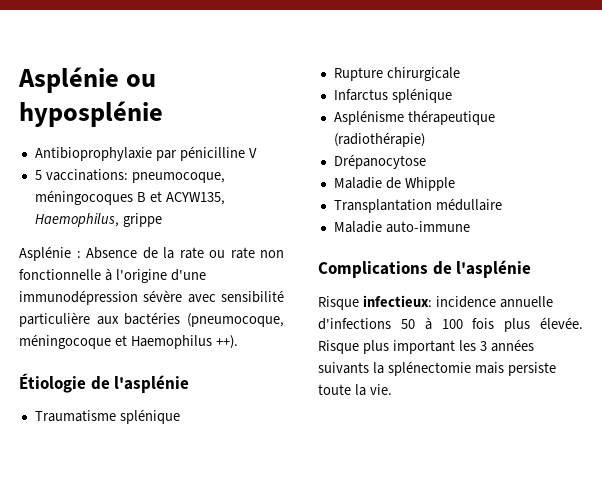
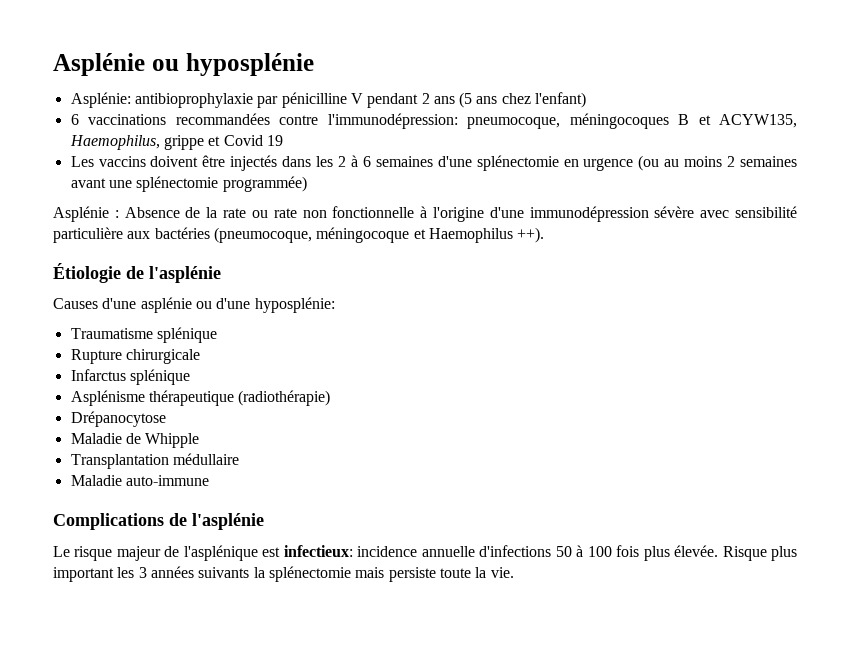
[34,147,152,161] Antibioprophylaxie -> [70,92,253,108] Asplénie: antibioprophylaxie
[34,169,128,181] // 5 vaccinations: -> [367,92,587,108] [70,113,458,129] pendant 2 ans (5 ans chez l'enfant) // 6 vaccinations recommandées contre l'immunodépression:
(162, 220) none -> [208,135,283,146] [70,155,797,171] [70,176,307,192] et Covid 19 // Les vaccins doivent être injectés dans les 2 à 6 semaines d'une splénectomie en urgence (ou au moins 2 semaines avant une splénectomie programmée)
(190, 384) none -> [53,297,335,313] // Causes d'une asplénie ou d'une hyposplénie:
[318,296,359,310] Risque -> [53,545,281,561] Le risque majeur de l'asplénique est

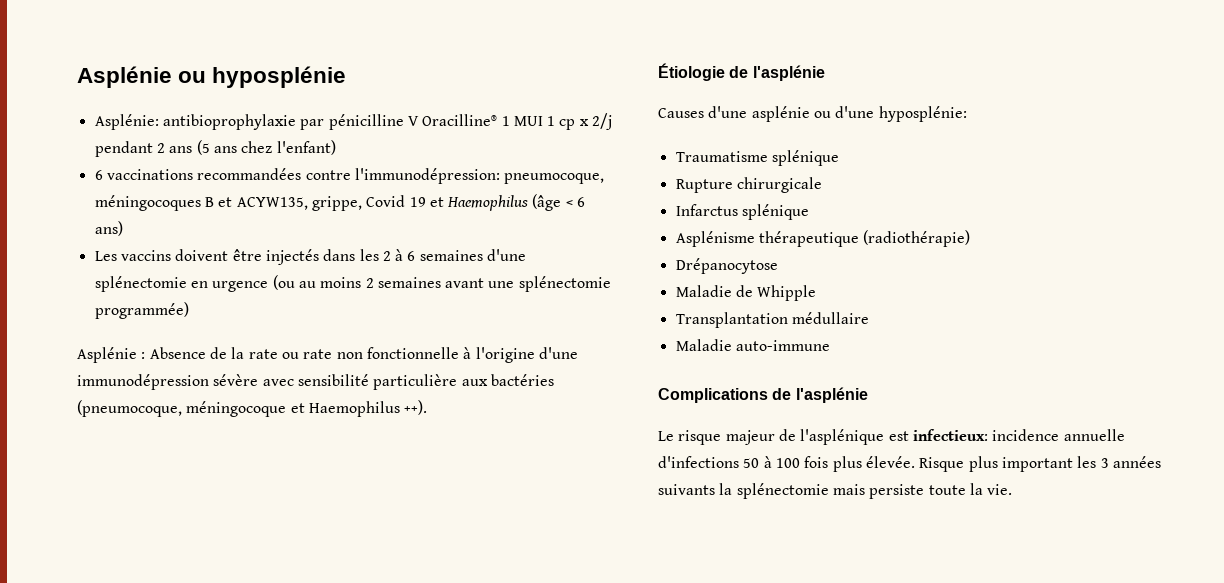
(363, 98) none -> [422,113,613,130] Oracilline® 1 MUI 1 cp x 2/j
[69,135,221,150] Haemophilus, grippe et -> [311,196,362,211] grippe,
(283, 140) none -> [429,194,586,211] [94,221,123,236] et Haemophilus (âge < 6 ans)

